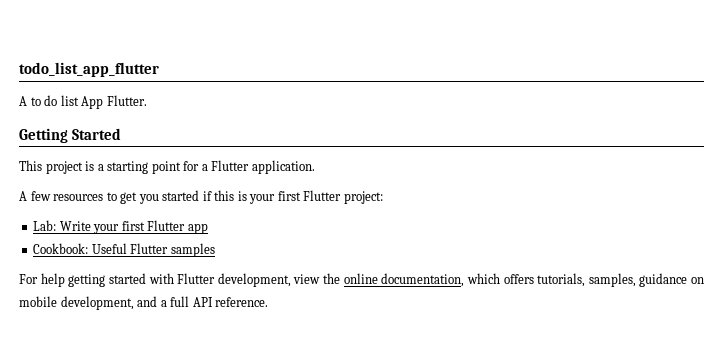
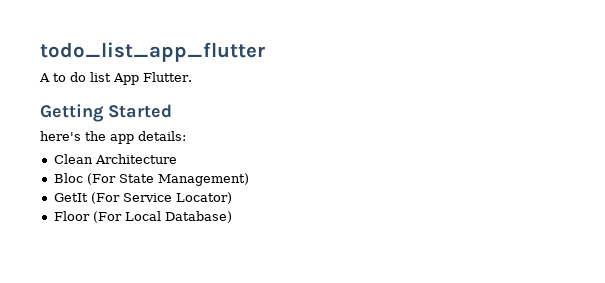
[19,160,315,174] [19,190,383,204] [33,220,208,234] [33,243,215,257] [19,273,704,287] [19,296,269,310] This project is a starting point for a Flutter application. // A few resources to get you started if this is your first Flutter project: // Lab: Write your first Flutter app // Cookbook: Useful Flutter samples // For help getting started with Flutter development, view the online documentation, which offers tutorials, samples, guidance on mobile development, and a full API reference. -> [40,131,186,144] [53,154,177,164] [53,173,249,186] [53,192,232,204] [53,211,232,223] here's the app details: // Clean Architecture // Bloc (For State Management) // GetIt (For Service Locator) // Floor (For Local Database)

